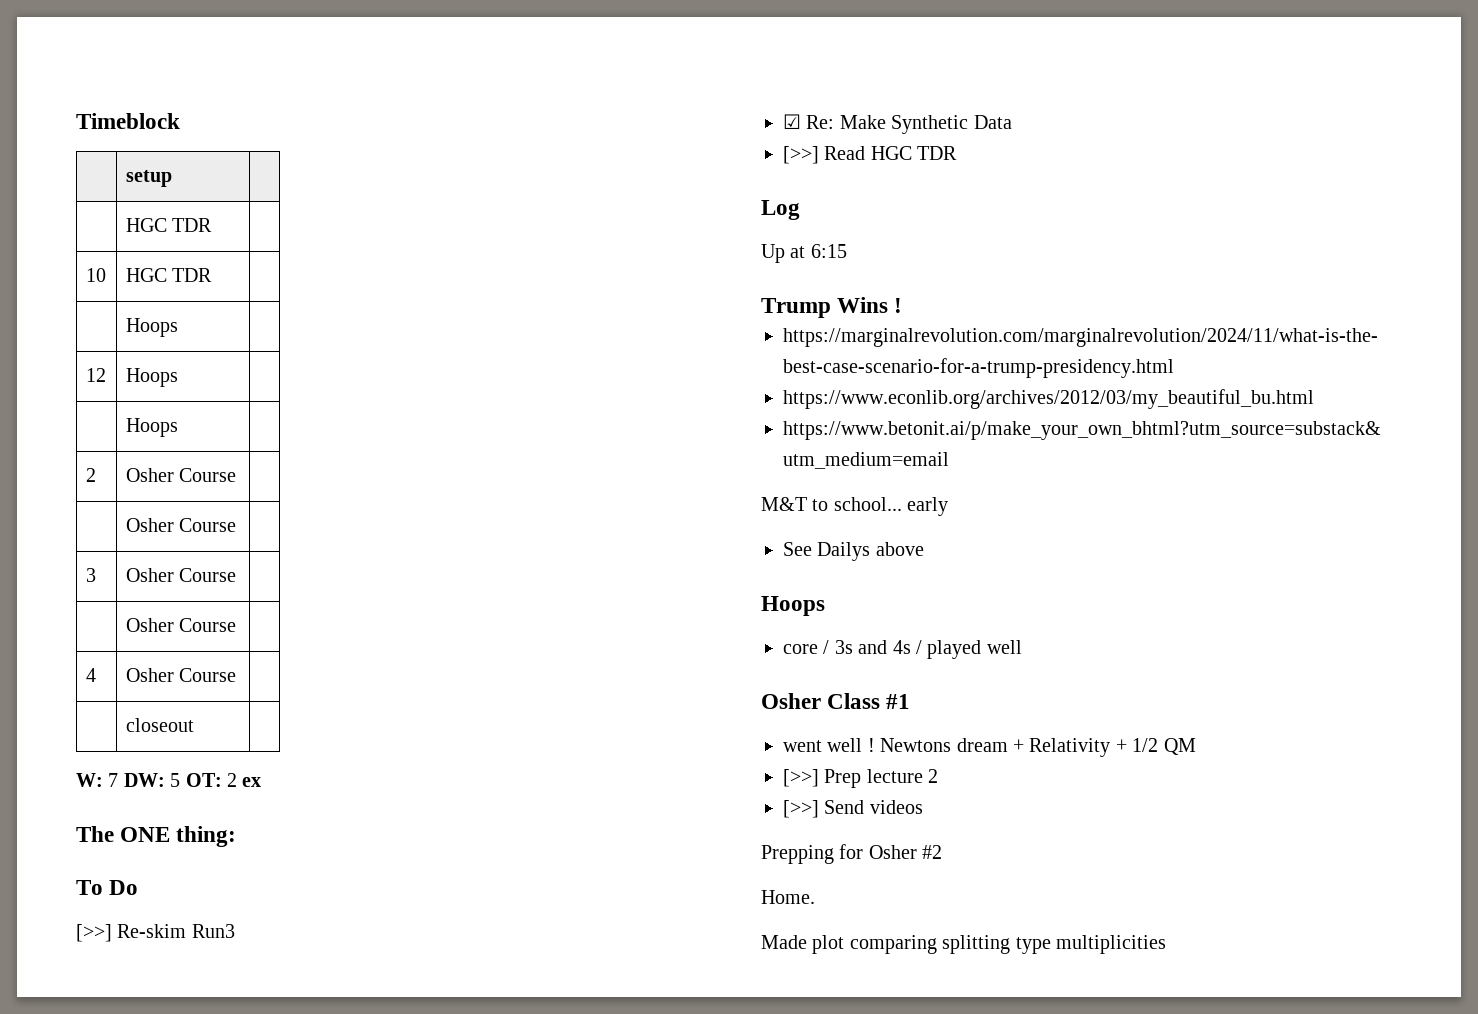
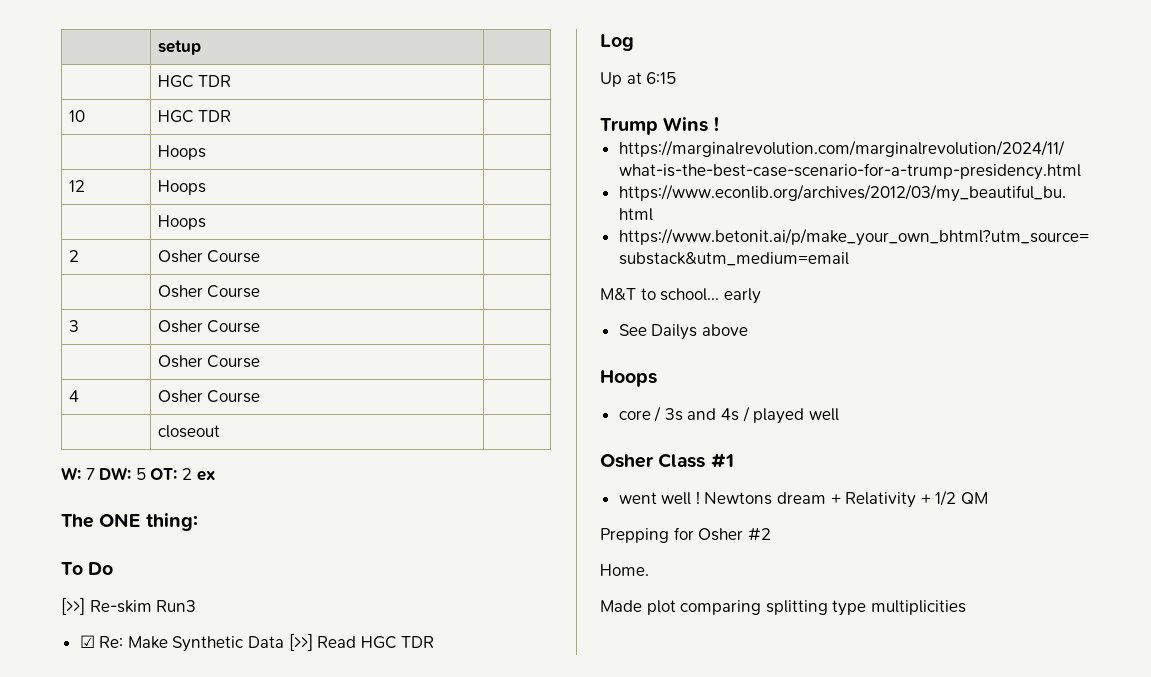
[76,113,180,129] Timeblock // -> (157, 47) none
(1012, 122) // -> (285, 642) none
[783,769,939,788] [783,800,923,818] // [>>] Prep lecture 2 // [>>] Send videos -> (989, 498) none

